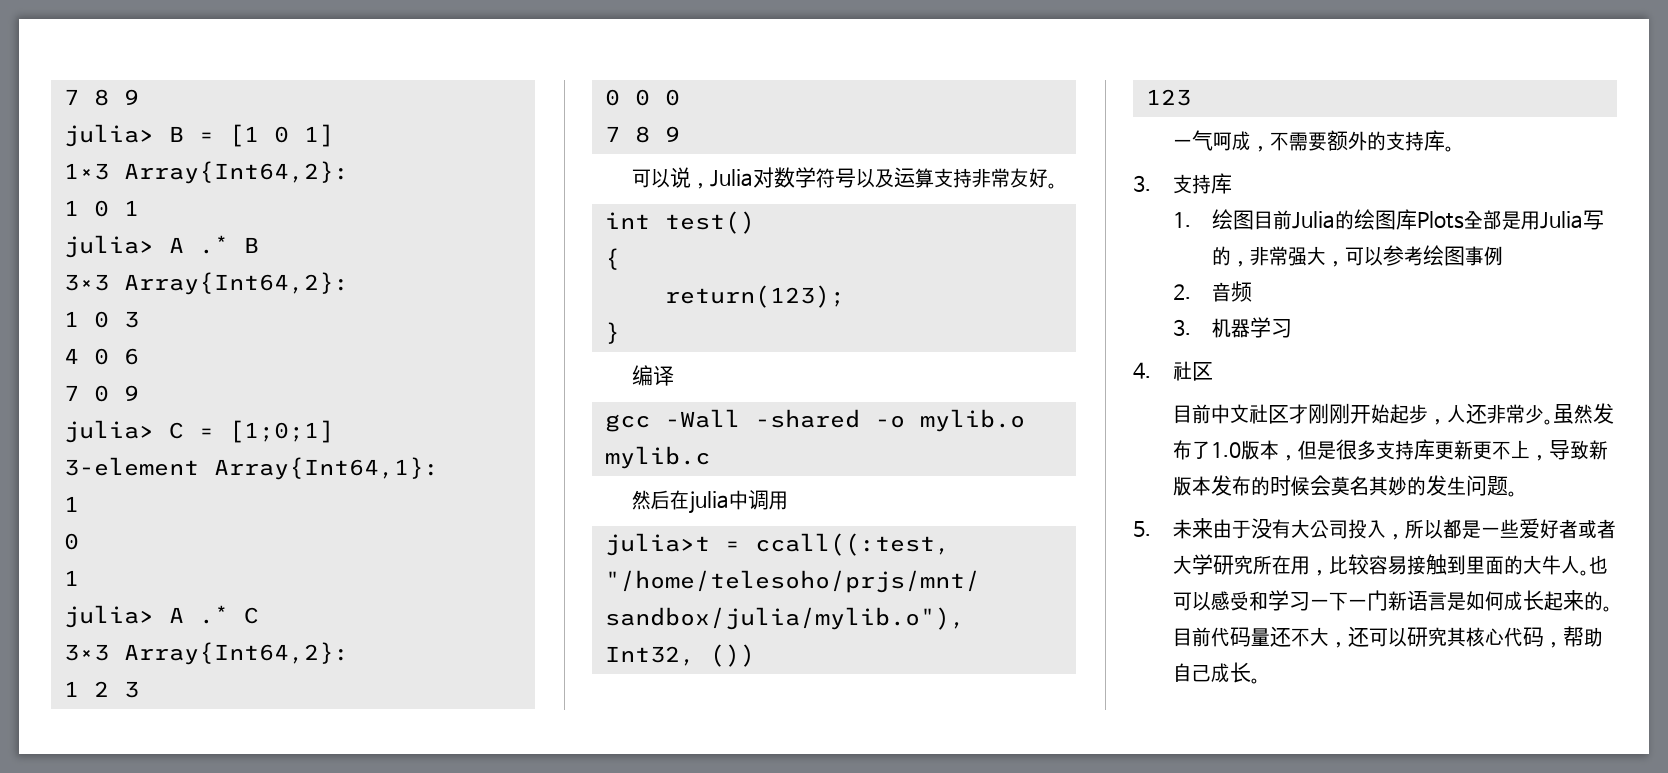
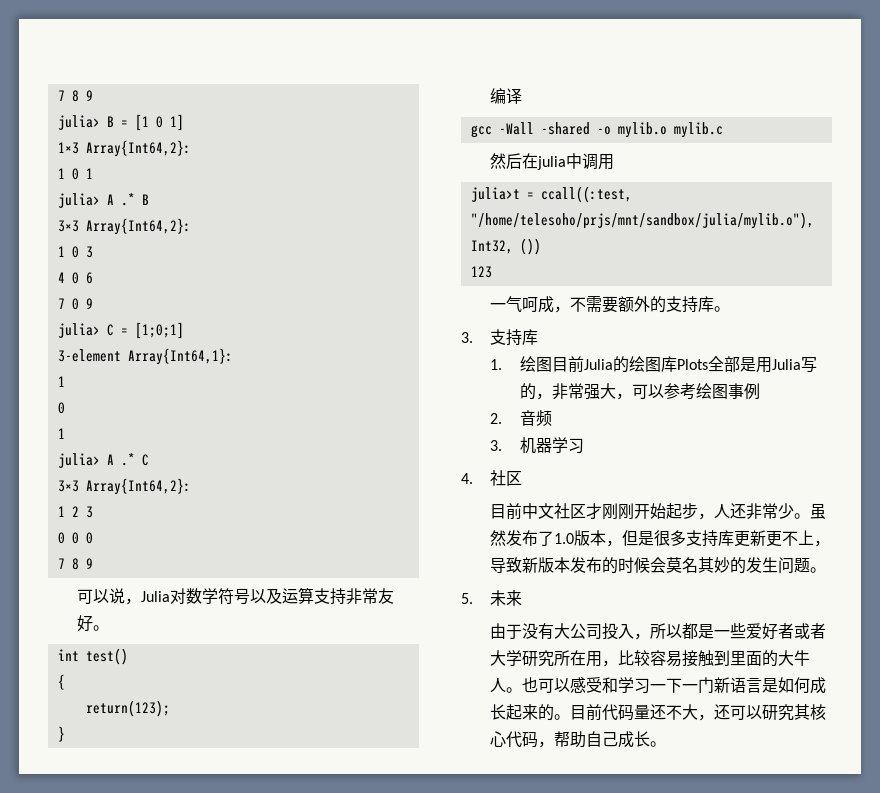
(1213, 528) none -> (523, 598) //

